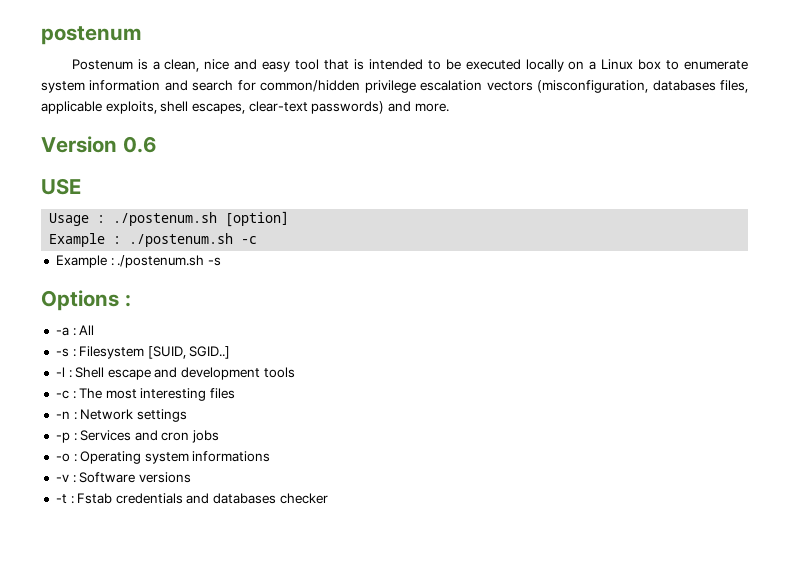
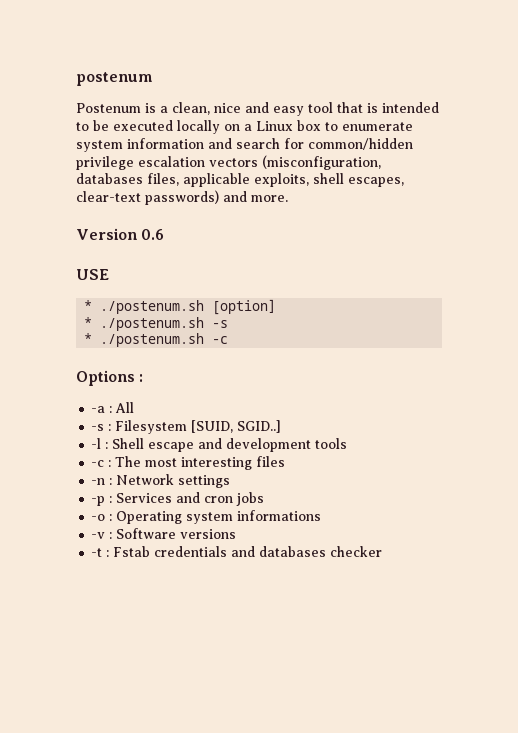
[49,213,106,226] Usage : -> [84,300,93,311] *
[49,233,258,247] [55,255,221,268] Example : ./postenum.sh -c // Example : ./postenum.sh -s -> [84,317,229,331] [84,333,229,347] * ./postenum.sh -s // * ./postenum.sh -c

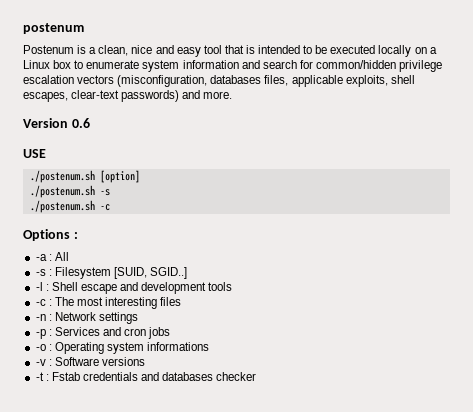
[84,300,93,311] * -> (46, 153) none
[84,317,93,328] * -> (140, 176) none
[84,333,93,344] * -> (110, 192) none

